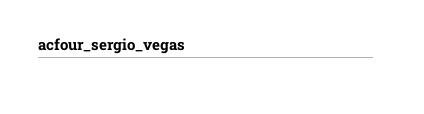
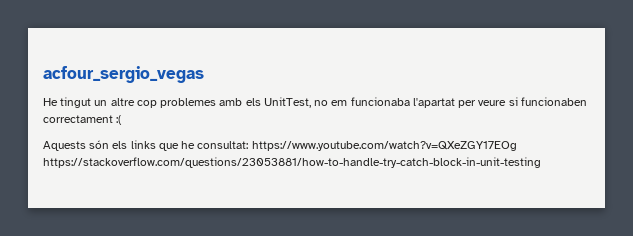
(185, 46) none -> [43,97,587,108] [43,115,123,125] [43,140,517,151] [43,157,541,168] // He tingut un altre cop problemes amb els UnitTest, no em funcionaba l'apartat per veure si funcionaben correctament :( // Aquests són els links que he consultat: https://www.youtube.com/watch?v=QXeZGY17EOg https://stackoverflow.com/questions/23053881/how-to-handle-try-catch-block-in-unit-testing

